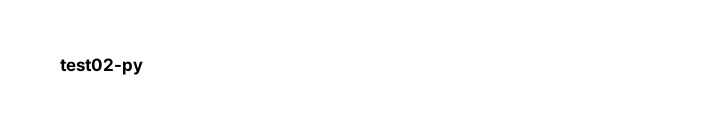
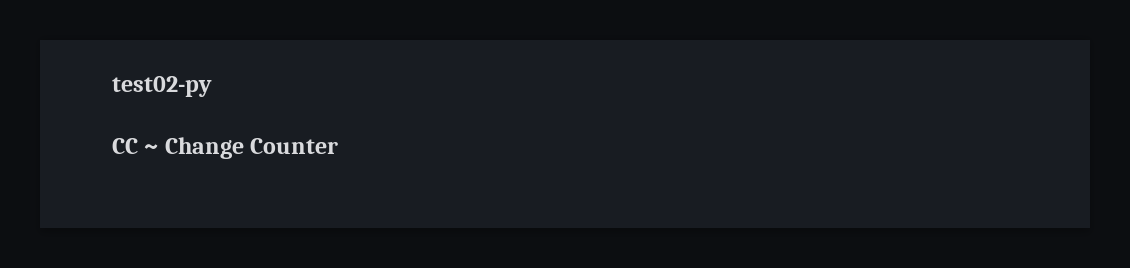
(143, 66) none -> [112,137,339,159] // CC ~ Change Counter

